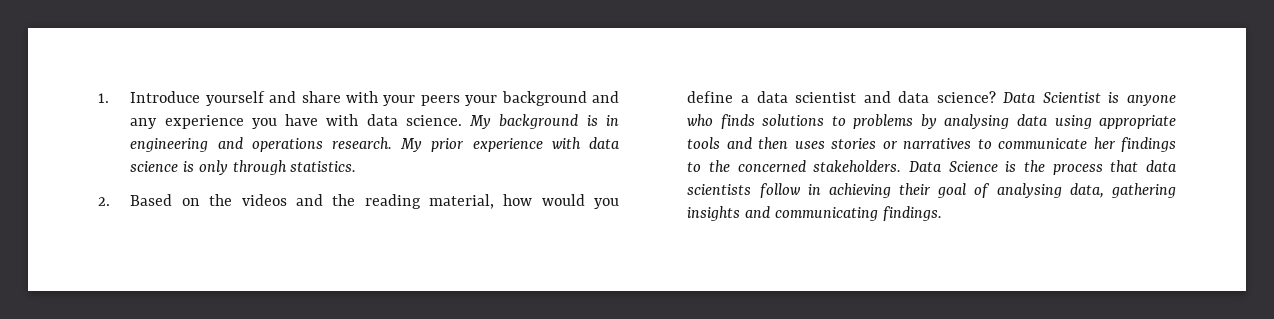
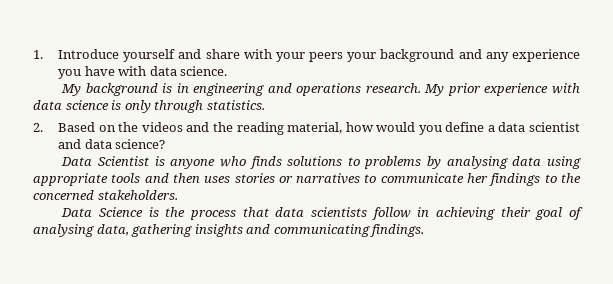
(462, 120) none -> (228, 71) //
(996, 97) none -> (166, 144) //
(902, 166) none -> (178, 195) //

